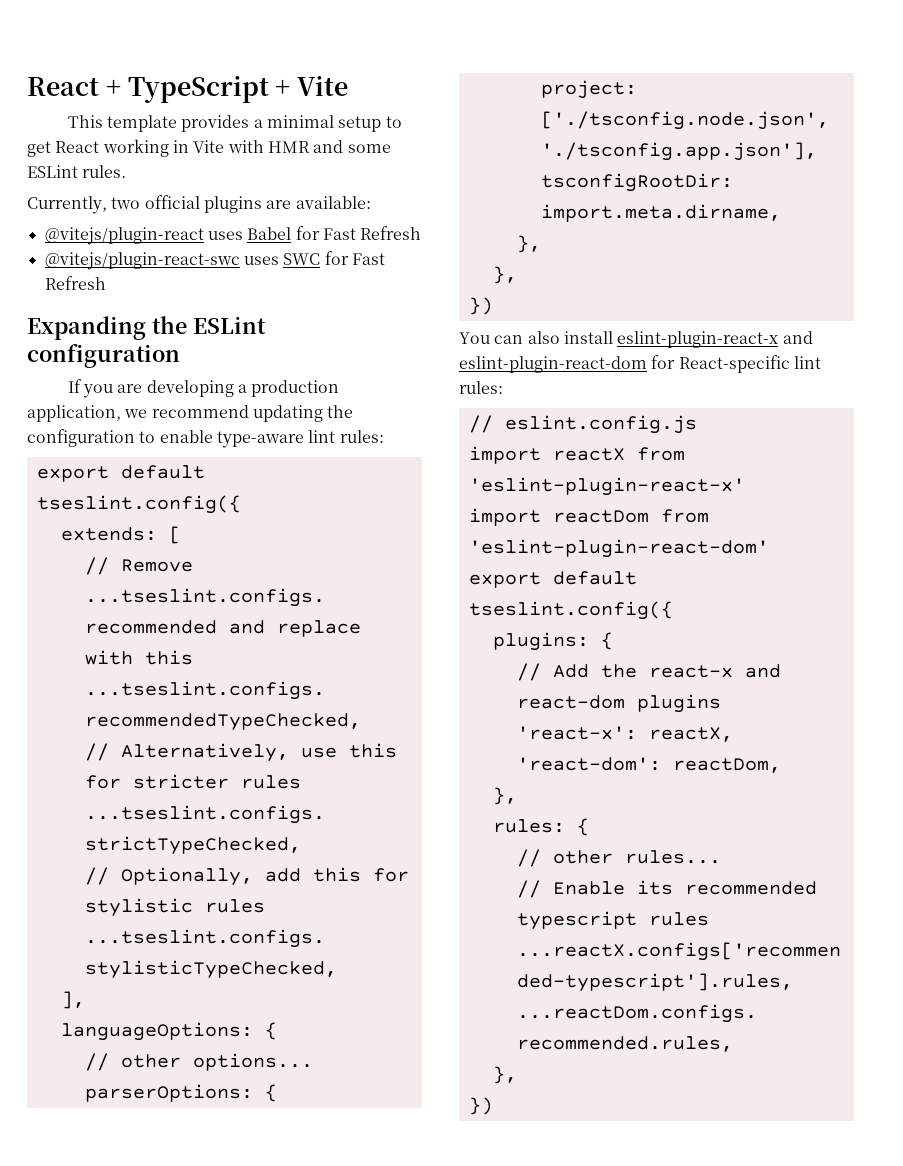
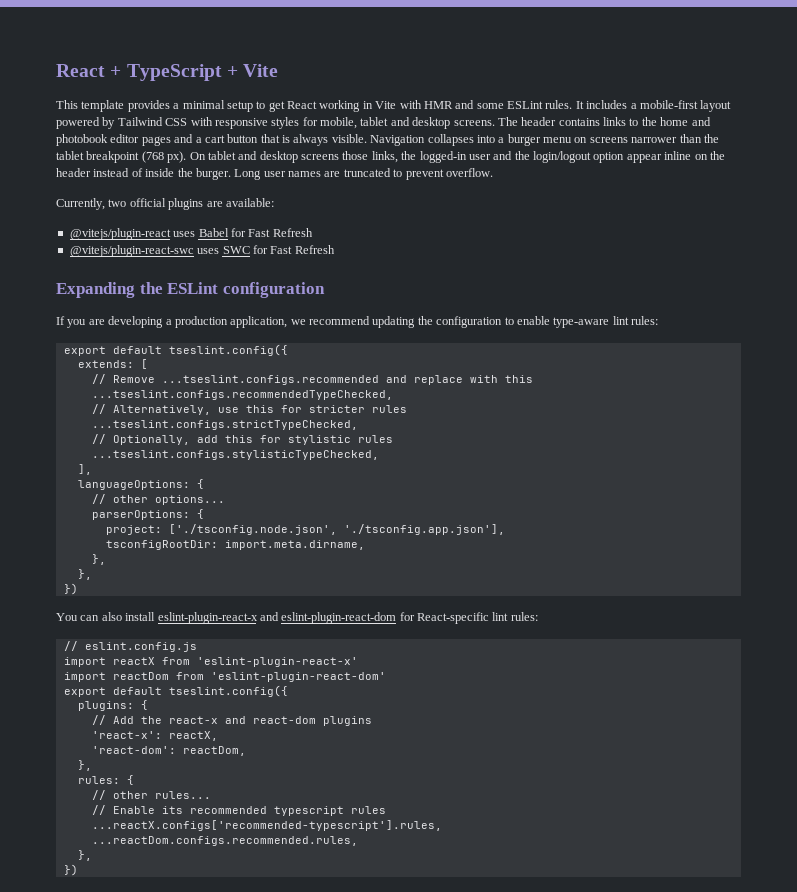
(127, 171) none -> [575,100,732,112] [56,117,711,129] [56,134,719,146] [56,151,725,163] [56,168,493,180] It includes a mobile‑first layout powered by Tailwind CSS with responsive styles for mobile, tablet and desktop screens. The header contains links to the home and photobook editor pages and a cart button that is always visible. Navigation collapses into a burger menu on screens narrower than the tablet breakpoint (768 px). On tablet and desktop screens those links, the logged‑in user and the login/logout option appear inline on the header instead of inside the burger. Long user names are truncated to prevent overflow.

